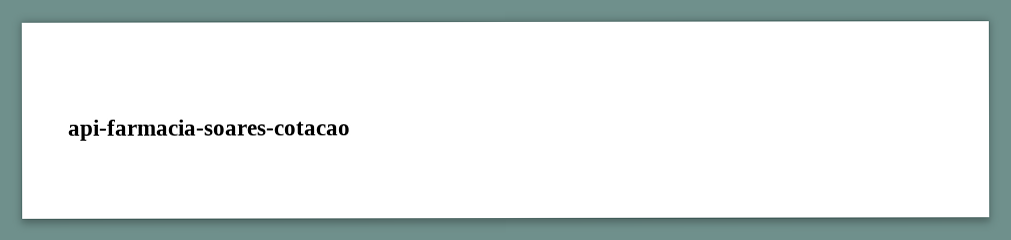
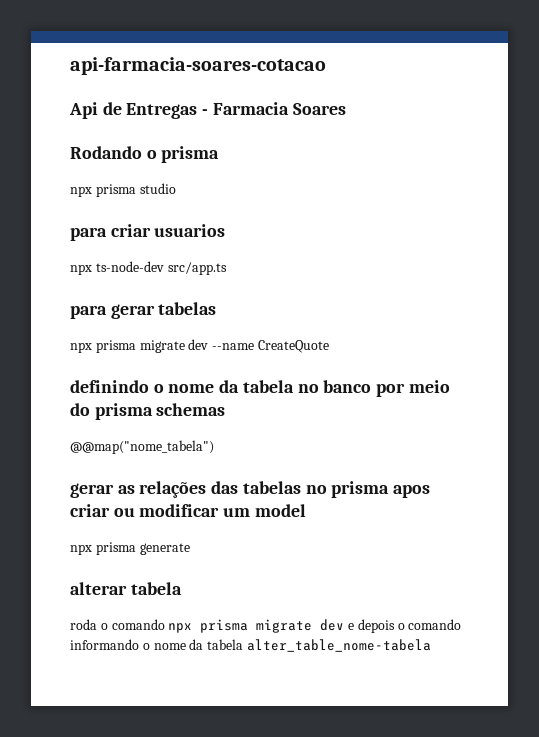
(351, 130) none -> [69,102,346,119] [70,146,220,163] [70,183,176,197] [70,224,226,241] [70,261,227,275] [70,302,217,319] [70,339,329,353] [70,380,450,397] [70,403,226,420] [70,440,214,454] [70,481,431,498] [70,504,306,517] [70,542,190,555] [70,582,182,595] [70,619,462,633] [70,639,431,652] // Api de Entregas - Farmacia Soares // Rodando o prisma // npx prisma studio // para criar usuarios // npx ts-node-dev src/app.ts // para gerar tabelas // npx prisma migrate dev --name CreateQuote // definindo o nome da tabela no banco por meio do prisma schemas // @@map("nome_tabela") // gerar as relações das tabelas no prisma apos criar ou modificar um model // npx prisma generate // alterar tabela // roda o comando npx prisma migrate dev e depois o comando informando o nome da tabela alter_table_nome-tabela

